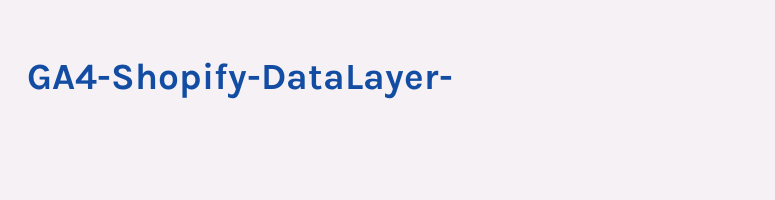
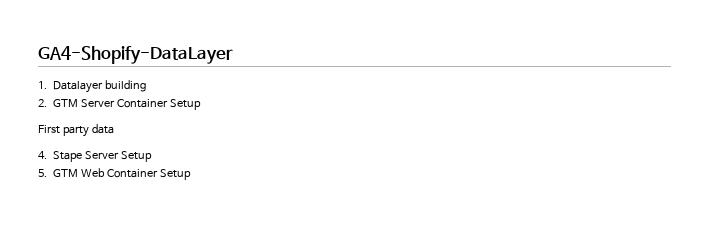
[27,62,453,99] GA4-Shopify-DataLayer- -> [38,46,233,64] [38,80,146,93] [38,99,201,110] [38,124,114,137] [38,151,152,162] [38,168,191,180] GA4-Shopify-DataLayer // 1. Datalayer building // 2. GTM Server Container Setup // First party data // 4. Stape Server Setup // 5. GTM Web Container Setup

